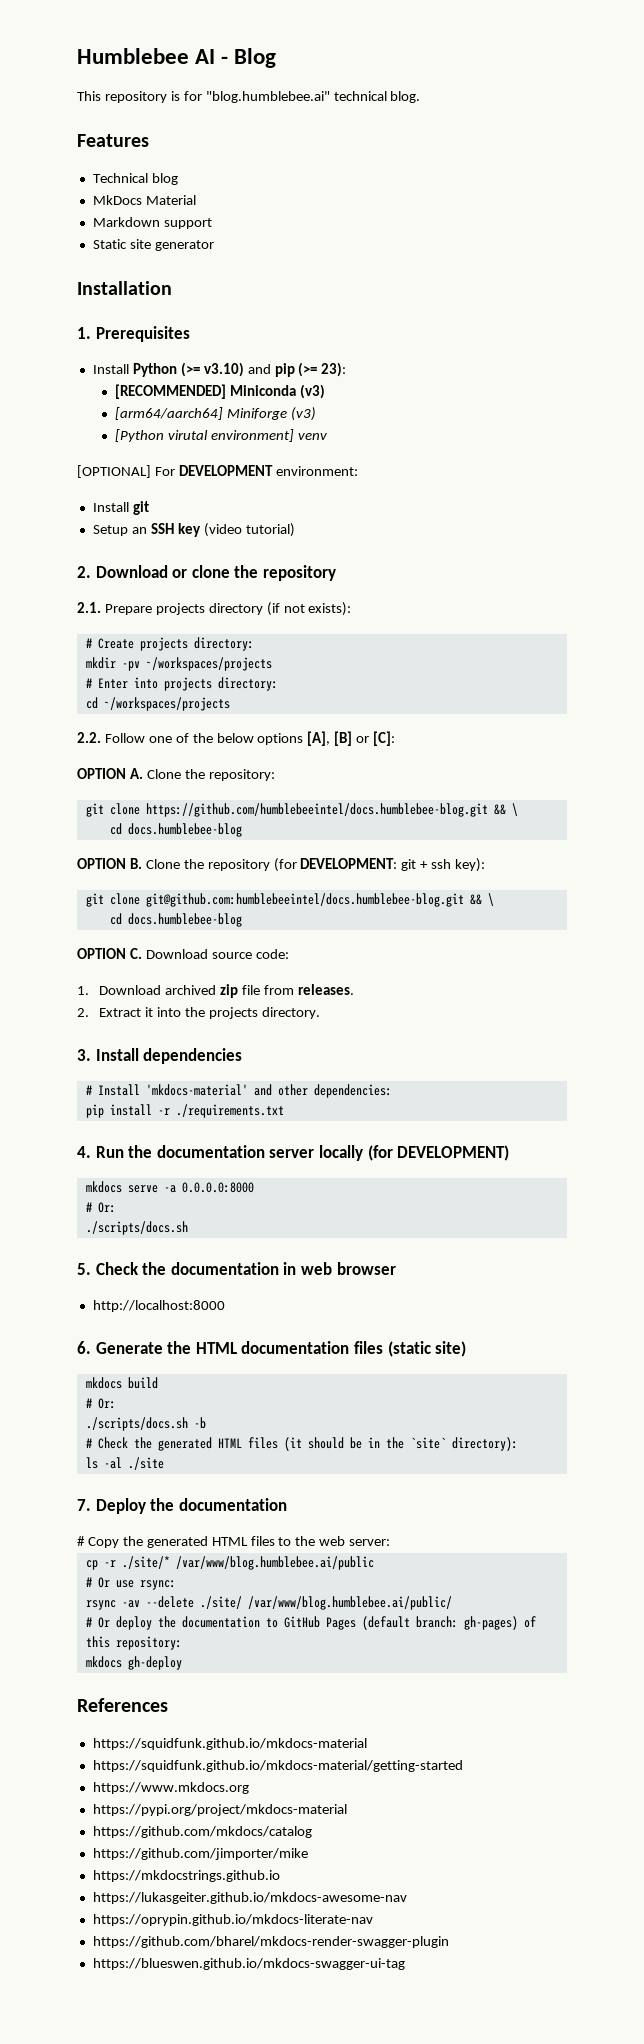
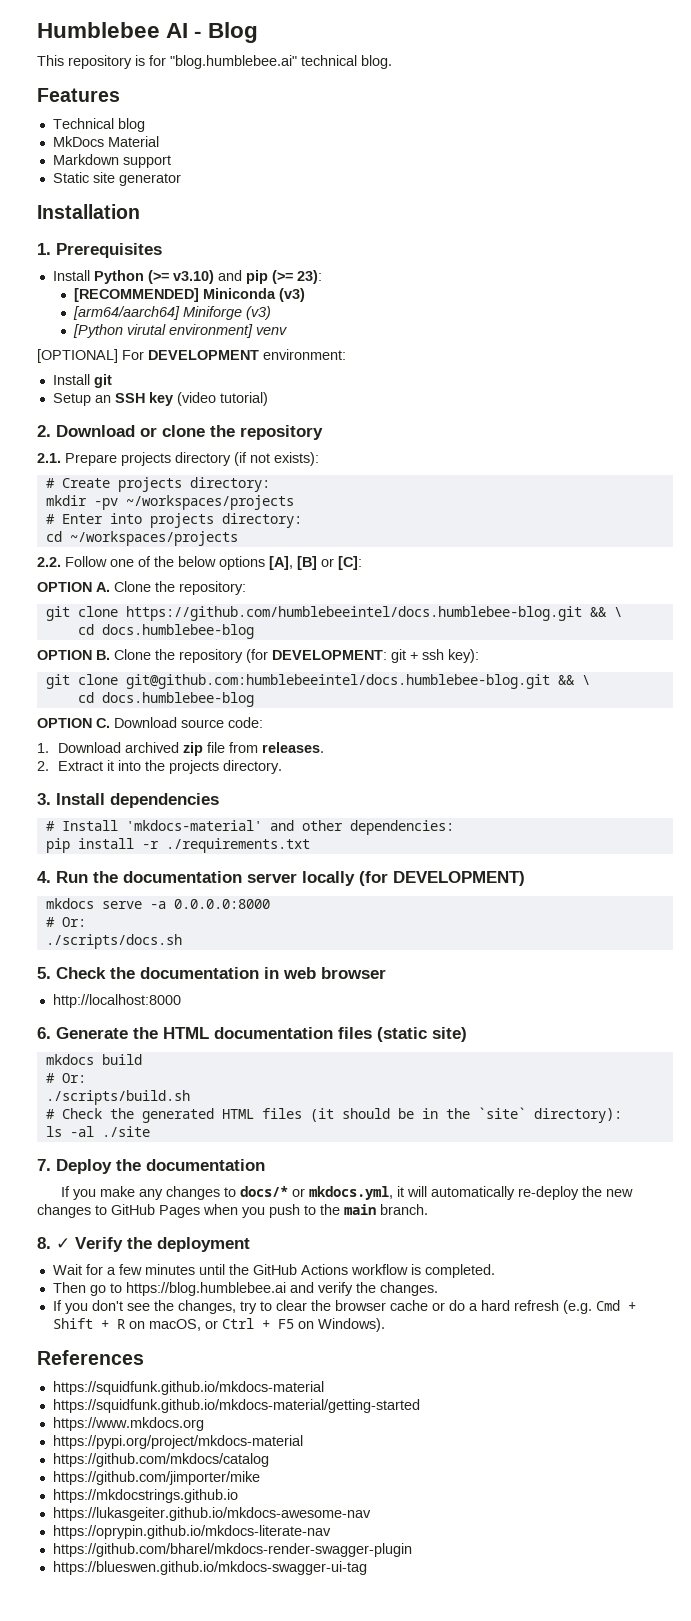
[85,1417,206,1431] ./scripts/docs.sh -b -> [45,1090,190,1105] ./scripts/build.sh
[77,1536,391,1548] [85,1556,374,1570] [85,1577,176,1590] [85,1596,452,1610] [85,1616,536,1630] [85,1636,182,1650] [85,1656,182,1670] # Copy the generated HTML files to the web server: // cp -r ./site/* /var/www/blog.humblebee.ai/public // # Or use rsync: // rsync -av --delete ./site/ /var/www/blog.humblebee.ai/public/ // # Or deploy the documentation to GitHub Pages (default branch: gh-pages) of this repository: // mkdocs gh-deploy -> [61,1186,634,1200] [37,1204,428,1218] [37,1237,250,1252] [52,1264,495,1278] [52,1282,438,1296] [52,1300,636,1314] [52,1318,385,1332] If you make any changes to docs/* or mkdocs.yml, it will automatically re-deploy the new changes to GitHub Pages when you push to the main branch. // 8. ✓ Verify the deployment // Wait for a few minutes until the GitHub Actions workflow is completed. // Then go to https://blog.humblebee.ai and verify the changes. // If you don't see the changes, try to clear the browser cache or do a hard refresh (e.g. Cmd + Shift + R on macOS, or Ctrl + F5 on Windows).

